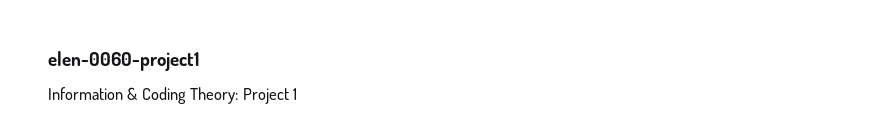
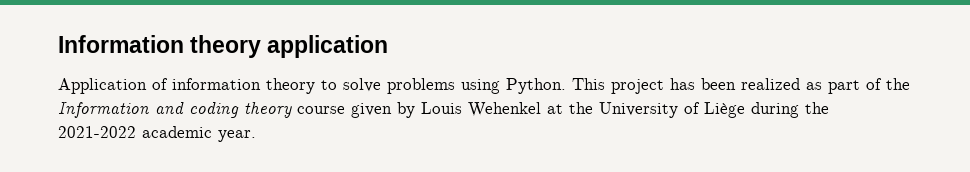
[48,51,199,71] [48,87,298,104] elen-0060-project1 // Information & Coding Theory: Project 1 -> [58,35,389,58] [58,78,910,94] [58,102,829,118] [58,126,256,142] Information theory application // Application of information theory to solve problems using Python. This project has been realized as part of the Information and coding theory course given by Louis Wehenkel at the University of Liège during the 2021-2022 academic year.

